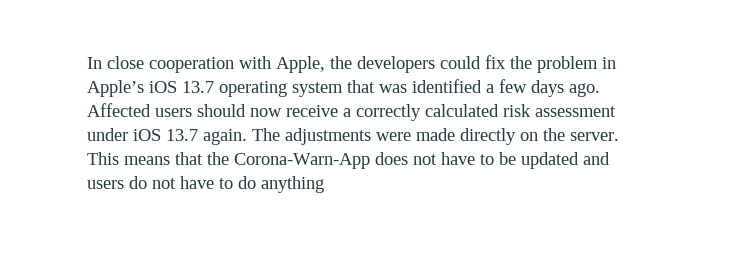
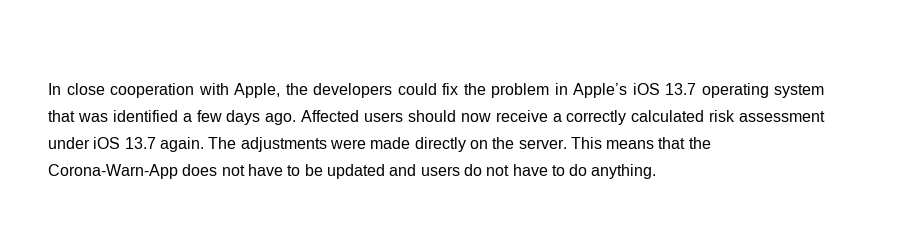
[261,176,324,193] anything -> [591,164,657,179] anything.

